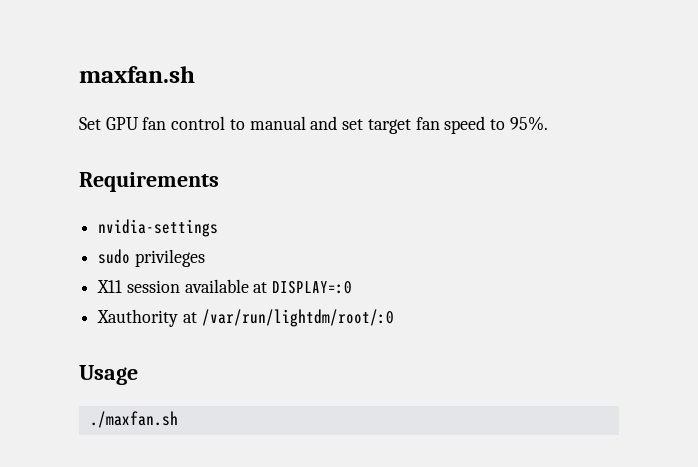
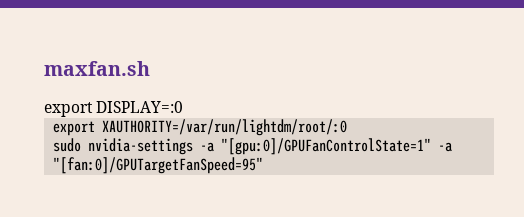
[79,116,548,134] [79,172,219,192] [98,219,219,237] [98,249,205,267] [97,279,353,294] [97,309,394,327] [79,365,138,385] [89,411,178,428] Set GPU fan control to manual and set target fan speed to 95%. // Requirements // nvidia-settings // sudo privileges // X11 session available at DISPLAY=:0 // Xauthority at /var/run/lightdm/root/:0 // Usage // ./maxfan.sh -> [44,101,184,117] [53,119,348,136] [53,138,453,155] [53,157,264,174] export DISPLAY=:0 // export XAUTHORITY=/var/run/lightdm/root/:0 // sudo nvidia-settings -a "[gpu:0]/GPUFanControlState=1" -a "[fan:0]/GPUTargetFanSpeed=95"

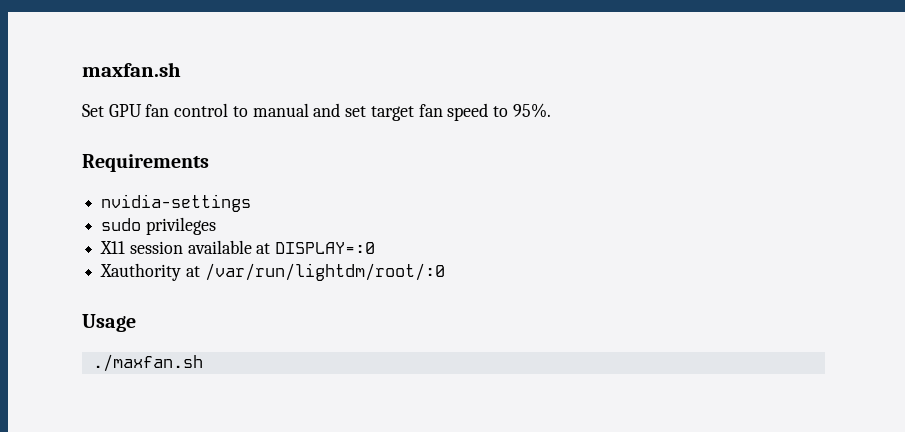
[44,101,184,117] [53,119,348,136] [53,138,453,155] [53,157,264,174] export DISPLAY=:0 // export XAUTHORITY=/var/run/lightdm/root/:0 // sudo nvidia-settings -a "[gpu:0]/GPUFanControlState=1" -a "[fan:0]/GPUTargetFanSpeed=95" -> [82,103,551,121] [82,154,209,172] [101,194,252,212] [101,217,216,235] [100,240,376,254] [100,263,445,281] [82,314,136,332] [92,354,203,372] Set GPU fan control to manual and set target fan speed to 95%. // Requirements // nvidia-settings // sudo privileges // X11 session available at DISPLAY=:0 // Xauthority at /var/run/lightdm/root/:0 // Usage // ./maxfan.sh

